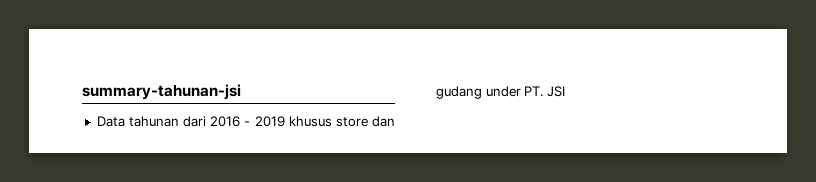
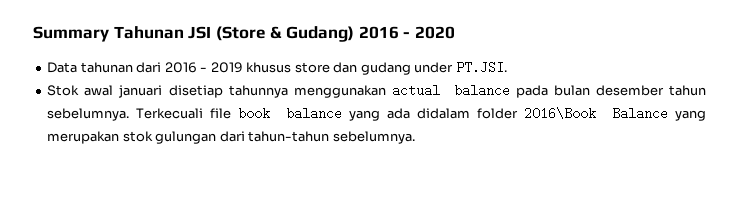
[82,84,241,100] summary-tahunan-jsi -> [33,26,455,42] Summary Tahunan JSI (Store & Gudang) 2016 - 2020
[524,86,565,97] PT. JSI -> [455,61,507,74] [47,84,706,98] [47,107,706,121] [47,131,415,144] PT.JSI. // Stok awal januari disetiap tahunnya menggunakan actual balance pada bulan desember tahun sebelumnya. Terkecuali file book balance yang ada didalam folder 2016\Book Balance yang merupakan stok gulungan dari tahun-tahun sebelumnya.

